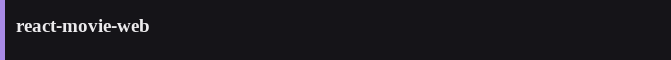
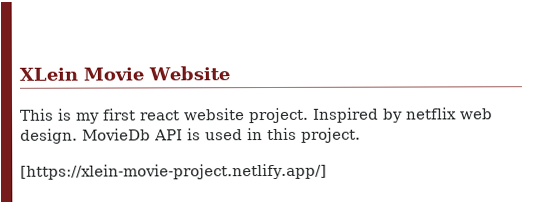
[16,19,150,32] react-movie-web -> [19,66,230,81] [20,107,493,124] [20,127,361,144] [20,163,327,180] XLein Movie Website // This is my first react website project. Inspired by netflix web design. MovieDb API is used in this project. // [https://xlein-movie-project.netlify.app/]

